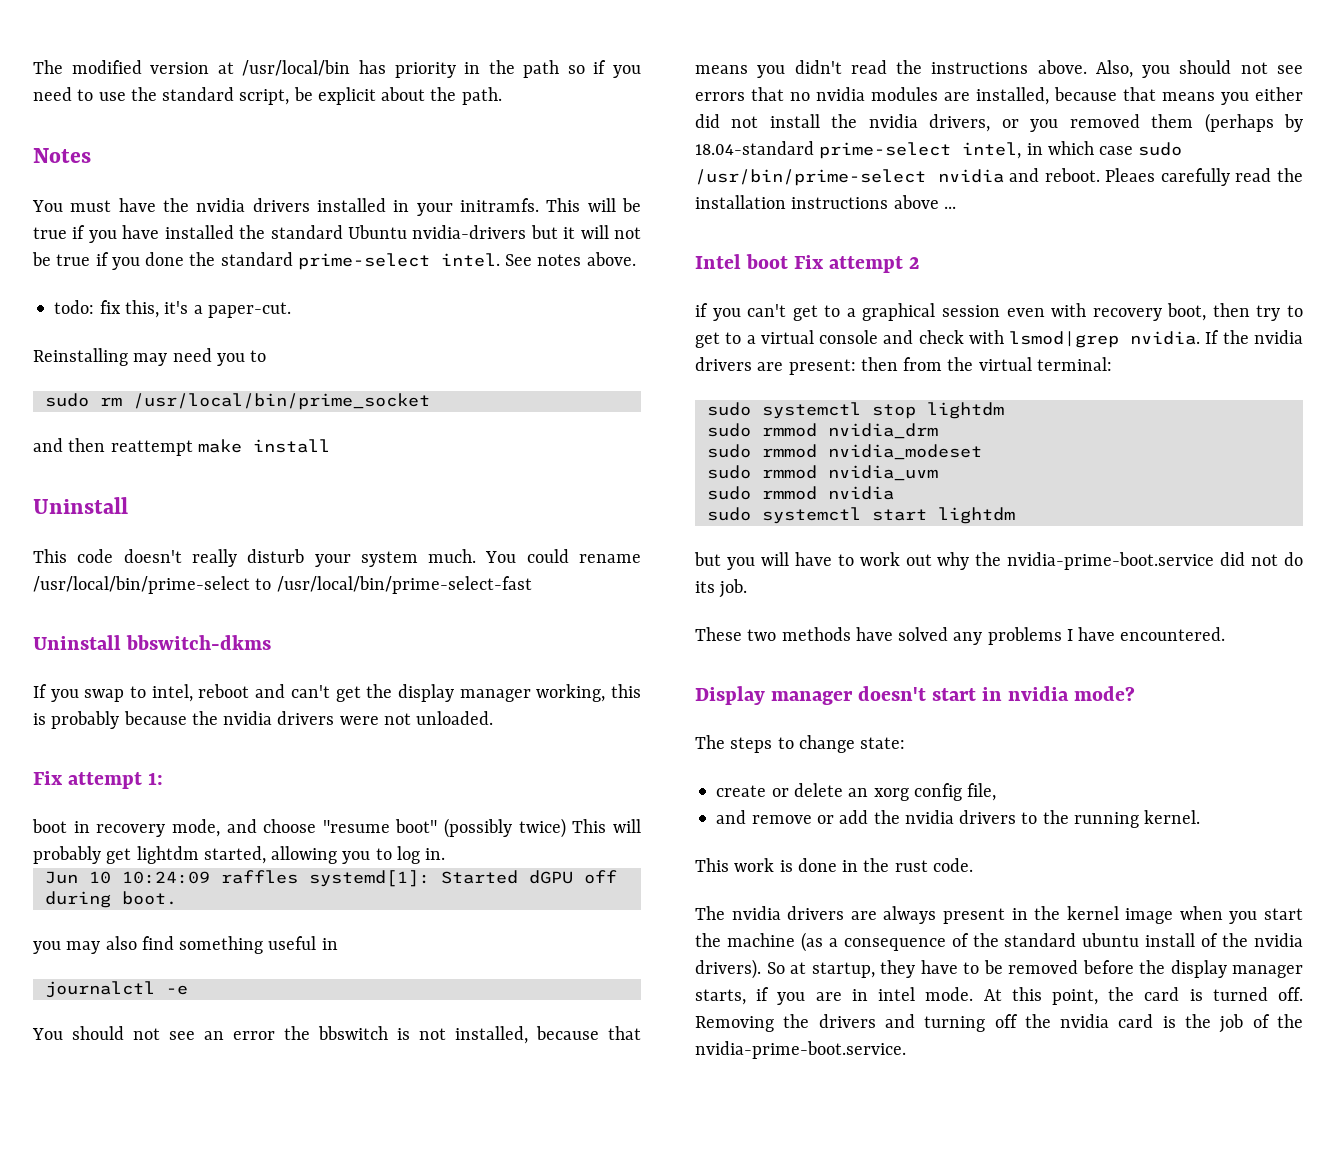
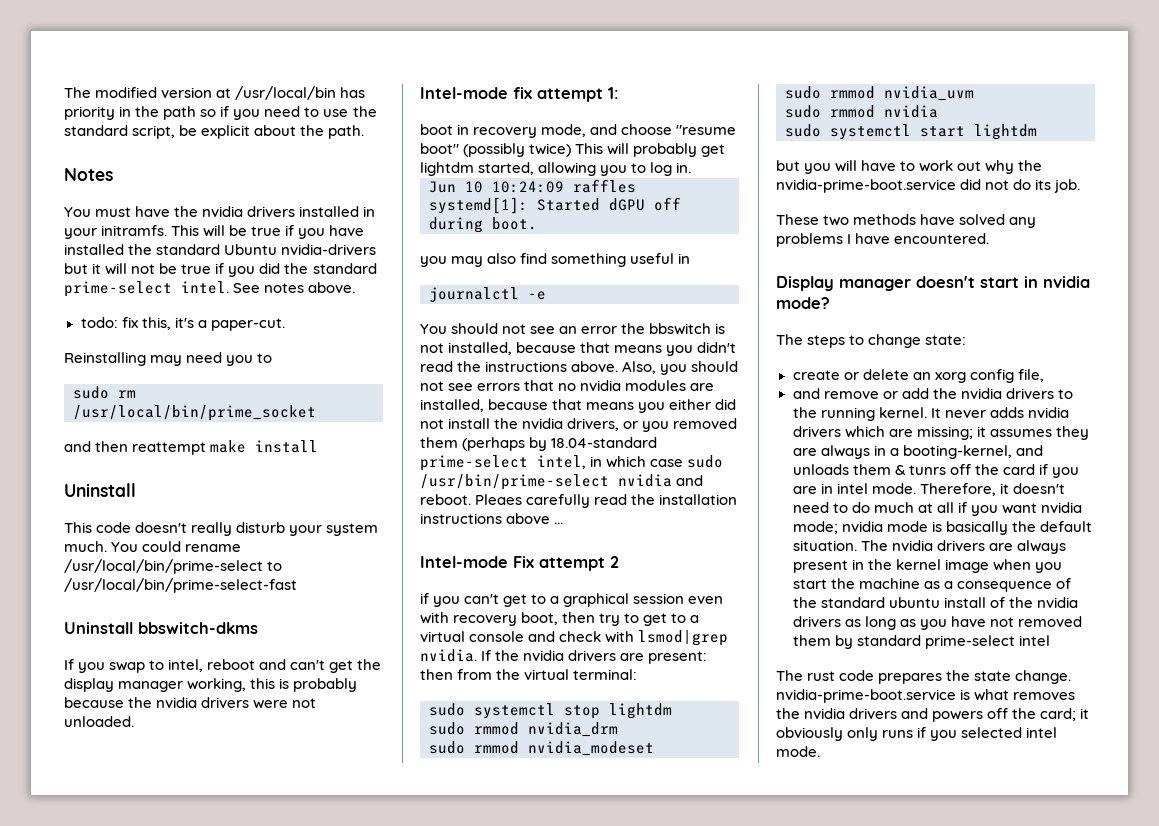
[145,252,185,266] done -> [259,263,281,274] did
[33,771,63,785] Fix -> [420,87,532,99] Intel-mode fix
[695,254,789,269] Intel boot -> [420,556,508,568] Intel-mode
[695,858,973,872] // This work is done in the rust code. // -> [930,407,1069,418] [792,426,1089,440] [792,445,1043,459] [792,464,1079,478] [792,483,1065,496] [792,502,1082,516] [792,521,1092,535] [792,540,857,551] It never adds nvidia drivers which are missing; it assumes they are always in a booting-kernel, and unloads them & tunrs off the card if you are in intel mode. Therefore, it doesn't need to do much at all if you want nvidia mode; nvidia mode is basically the default situation.
[800,932,823,952] (as -> [923,581,940,589] as
[695,959,1303,979] [695,987,1303,1005] [695,1014,1303,1033] [695,1041,906,1059] drivers). So at startup, they have to be removed before the display manager starts, if you are in intel mode. At this point, the card is turned off. Removing the drivers and turning off the nvidia card is the job of the nvidia-prime-boot.service. -> [792,616,1082,630] [792,635,1050,649] [776,670,1072,684] [776,689,1076,703] [776,708,1090,722] [776,727,1058,741] [776,746,820,757] drivers as long as you have not removed them by standard prime-select intel // The rust code prepares the state change. nvidia-prime-boot.service is what removes the nvidia drivers and powers off the card; it obviously only runs if you selected intel mode.

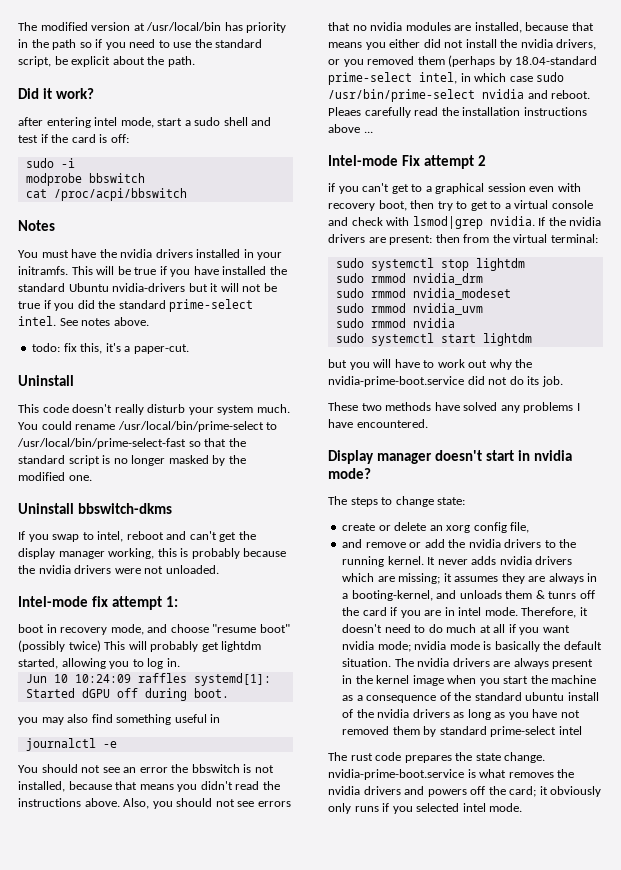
(365, 132) none -> [18,88,95,99] [18,117,272,128] [18,134,129,143] [25,158,75,168] [25,173,145,186] [25,188,187,201] // Did it work? // after entering intel mode, start a sudo shell and test if the card is off: // sudo -i // modprobe bbswitch // cat /proc/acpi/bbswitch
[64,352,273,366] [73,386,136,399] [73,405,316,421] [64,440,319,455] // Reinstalling may need you to // sudo rm /usr/local/bin/prime_socket // and then reattempt make install -> (189, 349) none
(297, 585) none -> [188,438,246,447] [18,455,246,466] [18,472,92,481] so that the standard script is no longer masked by the modified one.

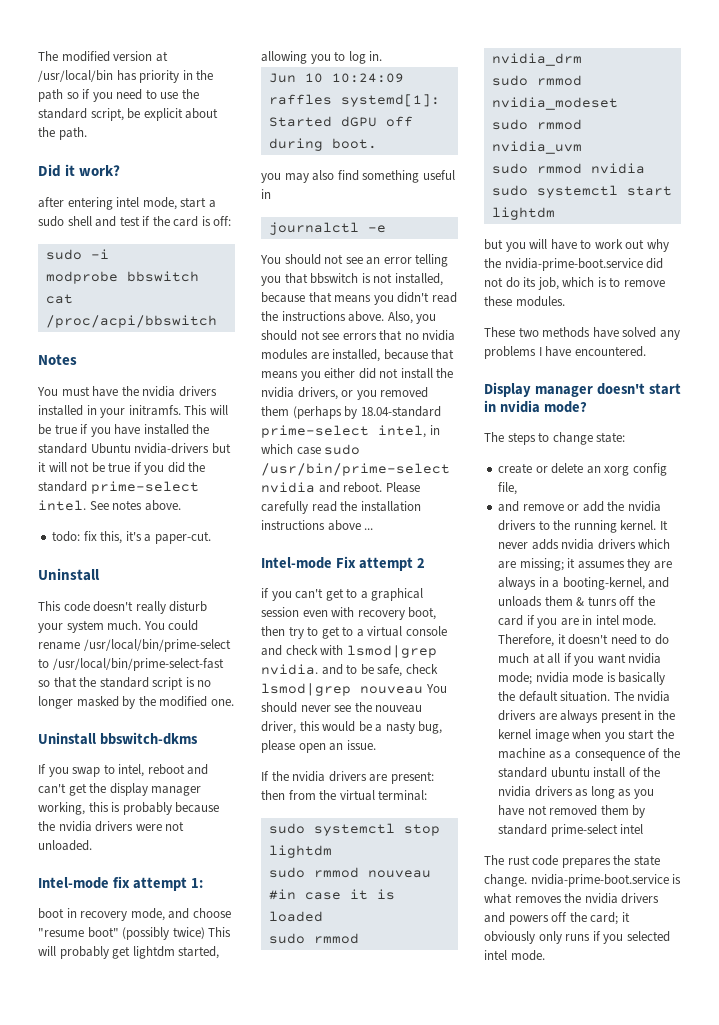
[171,764,189,773] the -> [415,254,449,267] [261,273,308,286] telling you that
[328,107,361,116] Pleaes -> [385,482,420,493] Please
(535, 221) none -> [321,664,438,677] [261,683,447,696] [261,702,423,713] [261,721,443,734] [261,740,376,753] and to be safe, check lsmod|grep nouveau You should never see the nouveau driver, this would be a nasty bug, please open an issue. //
(525, 264) none -> [268,867,431,878] [268,889,395,900] [268,911,323,922] // sudo rmmod nouveau #in case it is loaded
[541,376,563,387] job. -> [537,277,665,290] [484,296,565,307] job, which is to remove these modules.

